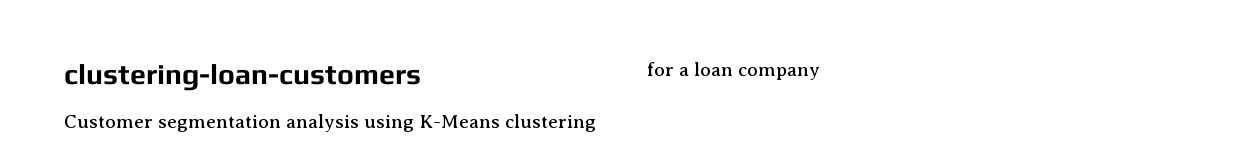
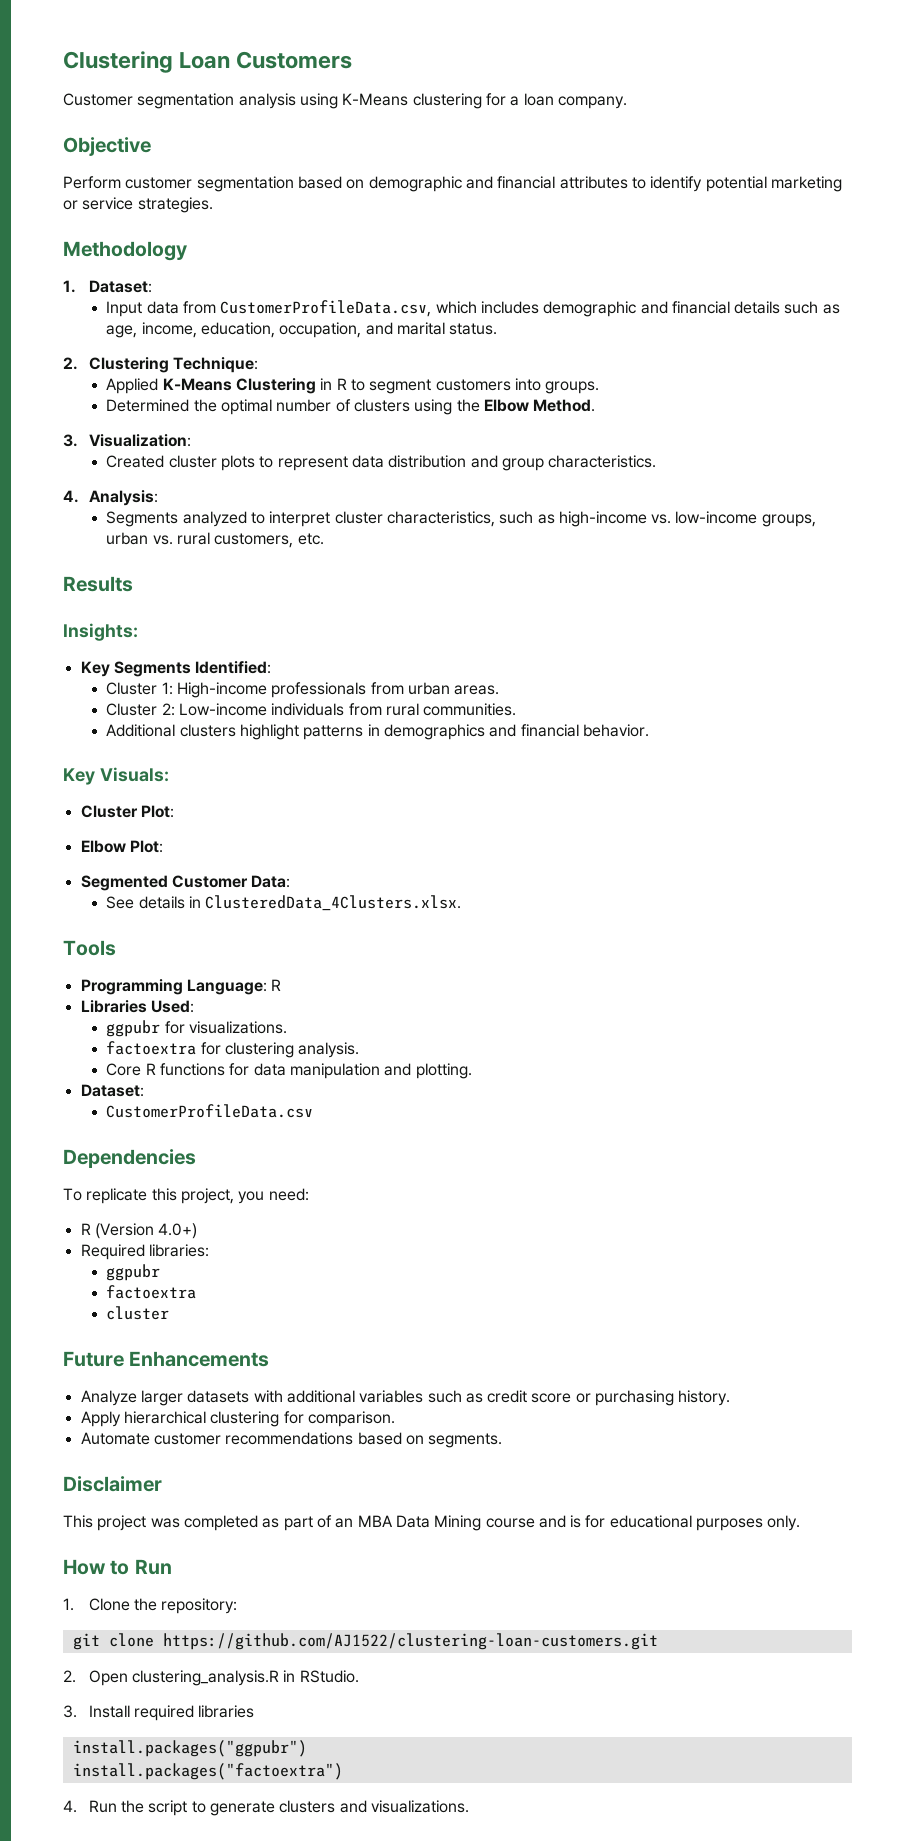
[64,64,421,91] clustering-loan-customers -> [63,51,353,73] Clustering Loan Customers
[738,67,821,80] company -> [557,96,627,109] [63,137,151,156] [63,176,842,192] [63,197,213,213] [63,241,187,261] [63,280,152,293] [106,300,840,317] [106,322,498,338] [63,357,258,373] [106,378,600,394] [106,399,596,415] [63,434,191,447] [106,455,657,471] [63,490,158,506] [106,511,816,527] [106,532,324,548] [63,576,133,592] [63,623,138,641] [80,661,272,677] [106,682,500,698] [106,703,517,716] [106,724,649,740] [63,767,169,785] [80,805,174,818] [80,840,163,853] [80,875,291,891] [106,895,462,911] [63,940,116,956] [80,979,282,995] [80,1000,194,1013] [106,1020,287,1037] [106,1041,360,1058] [106,1063,472,1079] [80,1084,144,1097] [106,1104,314,1118] [63,1149,196,1168] [63,1188,309,1204] [80,1223,198,1239] [80,1244,209,1260] [106,1264,161,1281] [106,1285,197,1299] [106,1306,170,1320] [63,1351,270,1367] [80,1390,731,1406] [80,1411,395,1427] [80,1432,503,1448] [63,1476,162,1492] [63,1515,801,1531] [63,1559,172,1575] [63,1598,238,1614] [72,1633,658,1650] [63,1670,359,1686] [63,1705,255,1721] [72,1740,307,1757] [72,1763,343,1780] [63,1800,469,1816] company. // Objective // Perform customer segmentation based on demographic and financial attributes to identify potential marketing or service strategies. // Methodology // 1. Dataset: // Input data from CustomerProfileData.csv, which includes demographic and financial details such as age, income, education, occupation, and marital status. // 2. Clustering Technique: // Applied K-Means Clustering in R to segment customers into groups. // Determined the optimal number of clusters using the Elbow Method. // 3. Visualization: // Created cluster plots to represent data distribution and group characteristics. // 4. Analysis: // Segments analyzed to interpret cluster characteristics, such as high-income vs. low-income groups, urban vs. rural customers, etc. // Results // Insights: // Key Segments Identified: // Cluster 1: High-income professionals from urban areas. // Cluster 2: Low-income individuals from rural communities. // Additional clusters highlight patterns in demographics and financial behavior. // Key Visuals: // Cluster Plot: // Elbow Plot: // Segmented Customer Data: // See details in ClusteredData_4Clusters.xlsx. // Tools // Programming Language: R // Libraries Used: // ggpubr for visualizations. // factoextra for clustering analysis. // Core R functions for data manipulation and plotting. // Dataset: // CustomerProfileData.csv // Dependencies // To replicate this project, you need: // R (Version 4.0+) // Required libraries: // ggpubr // factoextra // cluster // Future Enhancements // Analyze larger datasets with additional variables such as credit score or purchasing history. // Apply hierarchical clustering for comparison. // Automate customer recommendations based on segments. // Disclaimer // This project was completed as part of an MBA Data Mining course and is for educational purposes only. // How to Run // 1. Clone the repository: // git clone https://github.com/AJ1522/clustering-loan-customers.git // 2. Open clustering_analysis.R in RStudio. // 3. Install required libraries // install.packages("ggpubr") // install.packages("factoextra") // 4. Run the script to generate clusters and visualizations.

